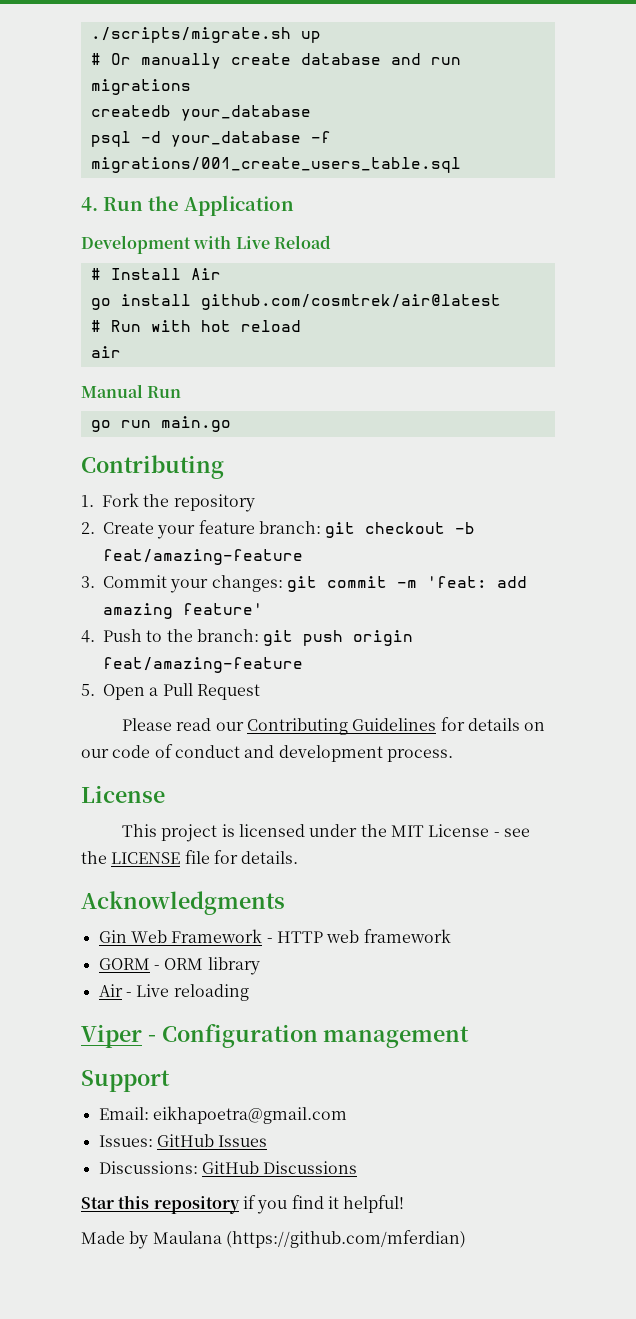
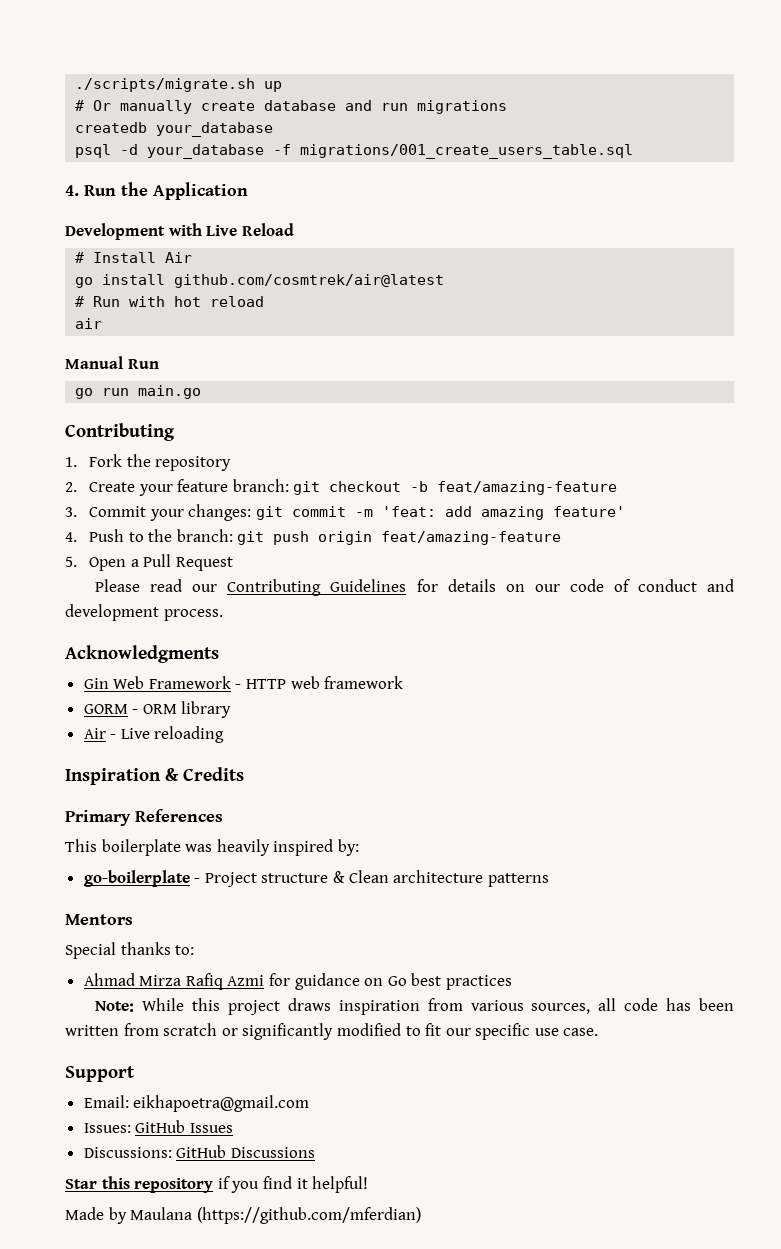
[81,785,165,803] [121,824,530,842] [81,850,299,864] // License // This project is licensed under the MIT License - see the LICENSE file for details. -> (223, 615) none
[81,1024,470,1048] Viper - Configuration management -> [65,767,244,785] [65,809,223,826] [65,839,359,856] [83,870,549,887] [65,914,133,925] [65,942,195,959] [83,973,513,990] [95,998,734,1015] [65,1023,599,1040] Inspiration & Credits // Primary References // This boilerplate was heavily inspired by: // go-boilerplate - Project structure & Clean architecture patterns // Mentors // Special thanks to: // Ahmad Mirza Rafiq Azmi for guidance on Go best practices // Note: While this project draws inspiration from various sources, all code has been written from scratch or significantly modified to fit our specific use case.

